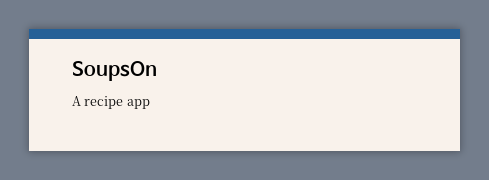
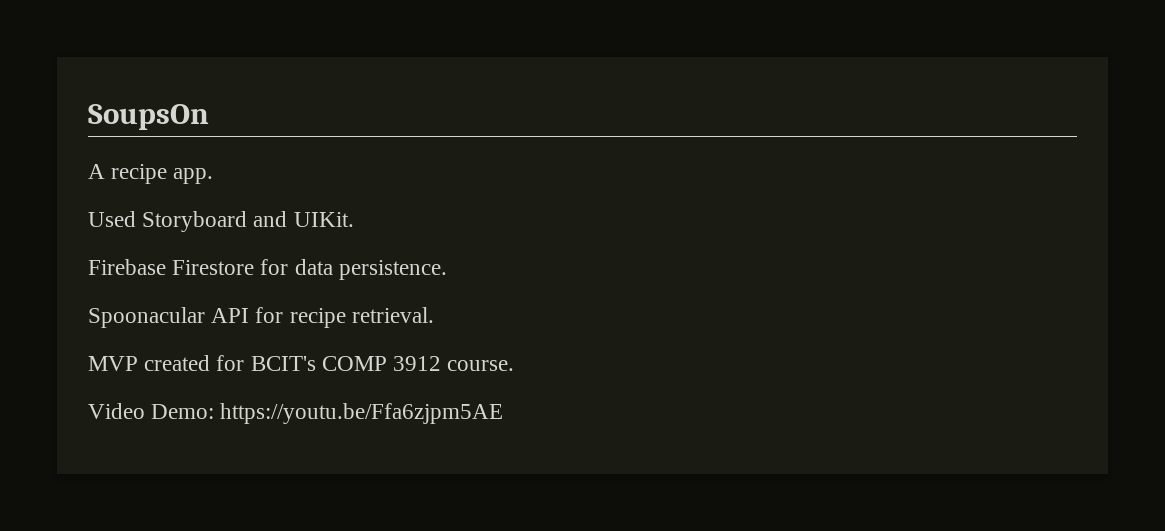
[126,99,150,109] app -> [173,168,214,184] [88,211,354,232] [88,259,447,280] [88,307,434,328] [88,355,515,371] [88,403,504,424] app. // Used Storyboard and UIKit. // Firebase Firestore for data persistence. // Spoonacular API for recipe retrieval. // MVP created for BCIT's COMP 3912 course. // Video Demo: https://youtu.be/Ffa6zjpm5AE

